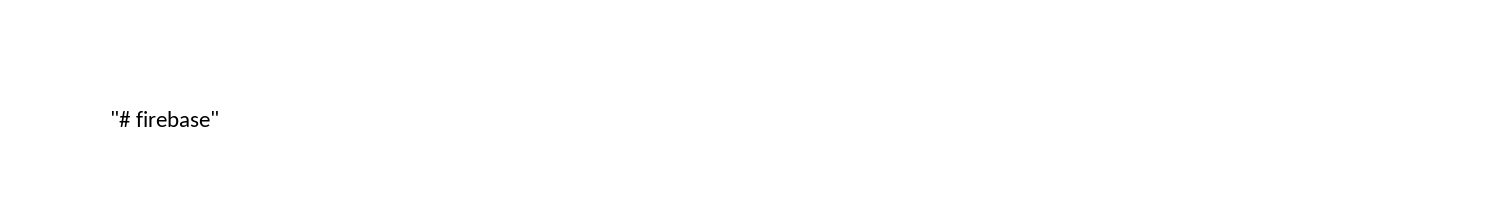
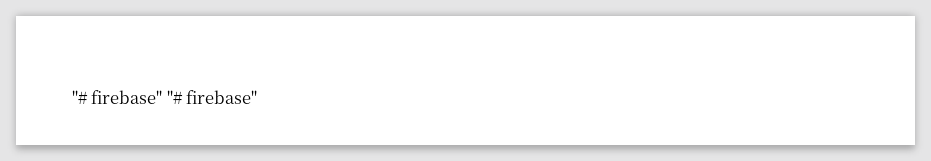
[110,111,220,127] "# firebase" -> [72,90,258,104] "# firebase" "# firebase"

